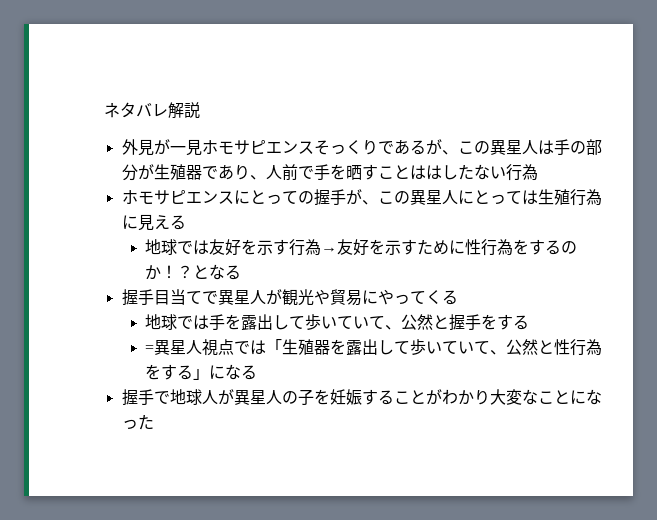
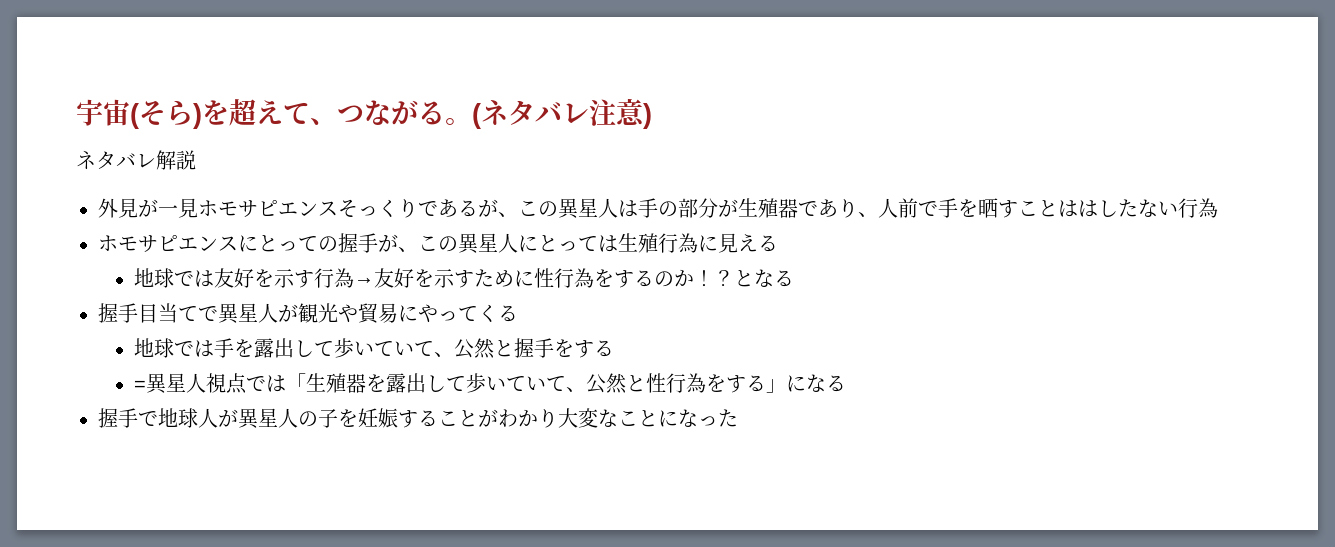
(104, 110) none -> [76,98,652,129] 宇宙(そら)を超えて、つながる。(ネタバレ注意) //

